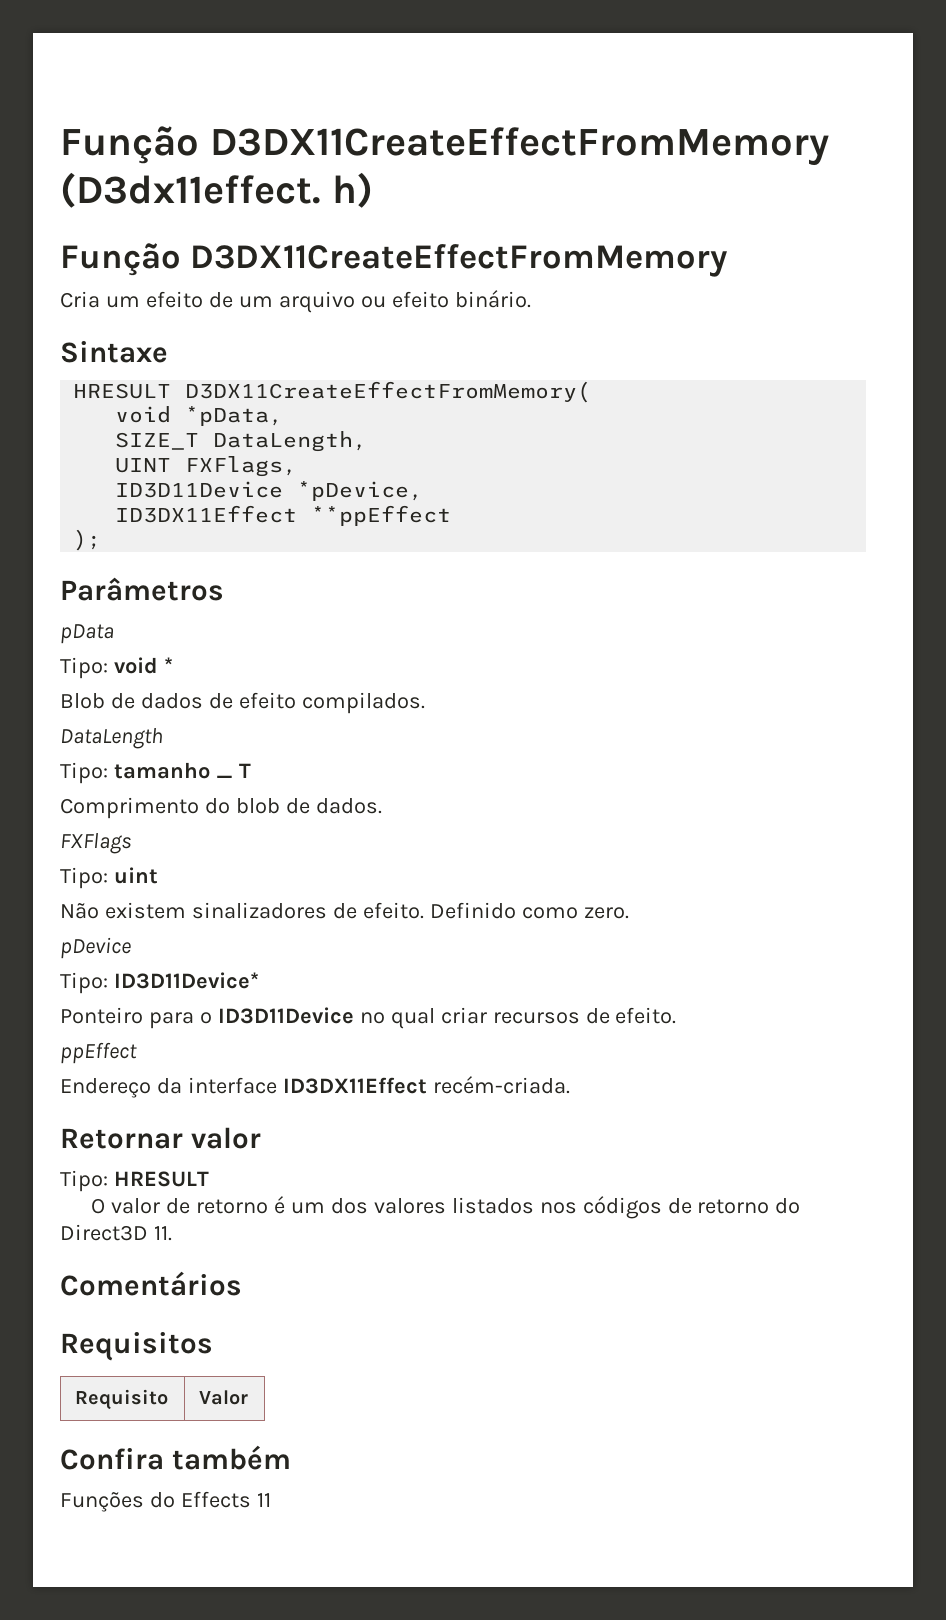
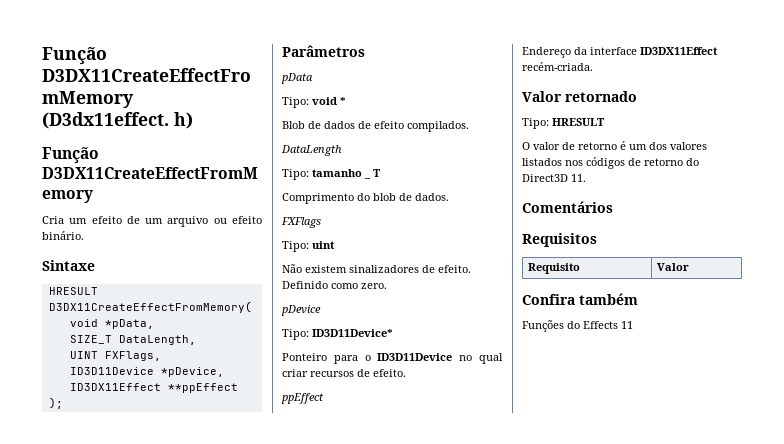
[60,1127,261,1149] Retornar valor -> [522,91,637,102] Valor retornado

